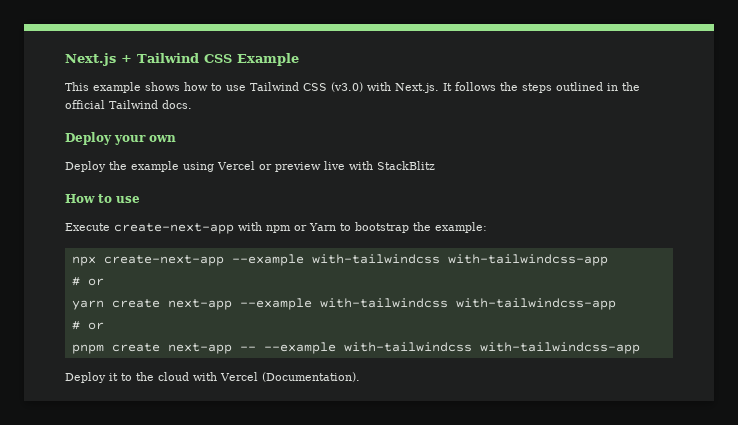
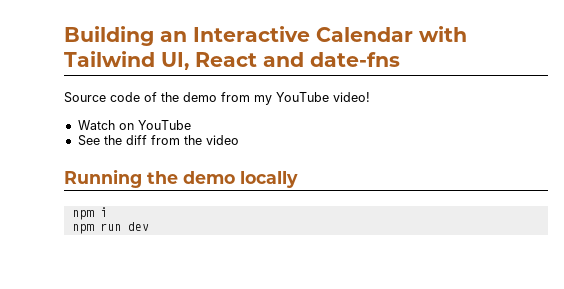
[65,53,299,66] [65,82,640,93] [65,100,192,109] [65,132,176,145] [65,161,435,172] [65,194,140,203] [65,222,487,234] [71,254,608,266] [71,277,104,286] [71,298,616,310] [71,321,104,330] [71,342,640,354] [65,372,360,383] Next.js + Tailwind CSS Example // This example shows how to use Tailwind CSS (v3.0) with Next.js. It follows the steps outlined in the official Tailwind docs. // Deploy your own // Deploy the example using Vercel or preview live with StackBlitz // How to use // Execute create-next-app with npm or Yarn to bootstrap the example: // npx create-next-app --example with-tailwindcss with-tailwindcss-app // # or // yarn create next-app --example with-tailwindcss with-tailwindcss-app // # or // pnpm create next-app -- --example with-tailwindcss with-tailwindcss-app // Deploy it to the cloud with Vercel (Documentation). -> [64,26,467,46] [64,51,400,70] [64,92,370,105] [77,120,191,130] [77,135,239,146] [64,169,298,188] [71,207,107,220] [71,222,149,234] Building an Interactive Calendar with Tailwind UI, React and date-fns // Source code of the demo from my YouTube video! // Watch on YouTube // See the diff from the video // Running the demo locally // npm i // npm run dev

